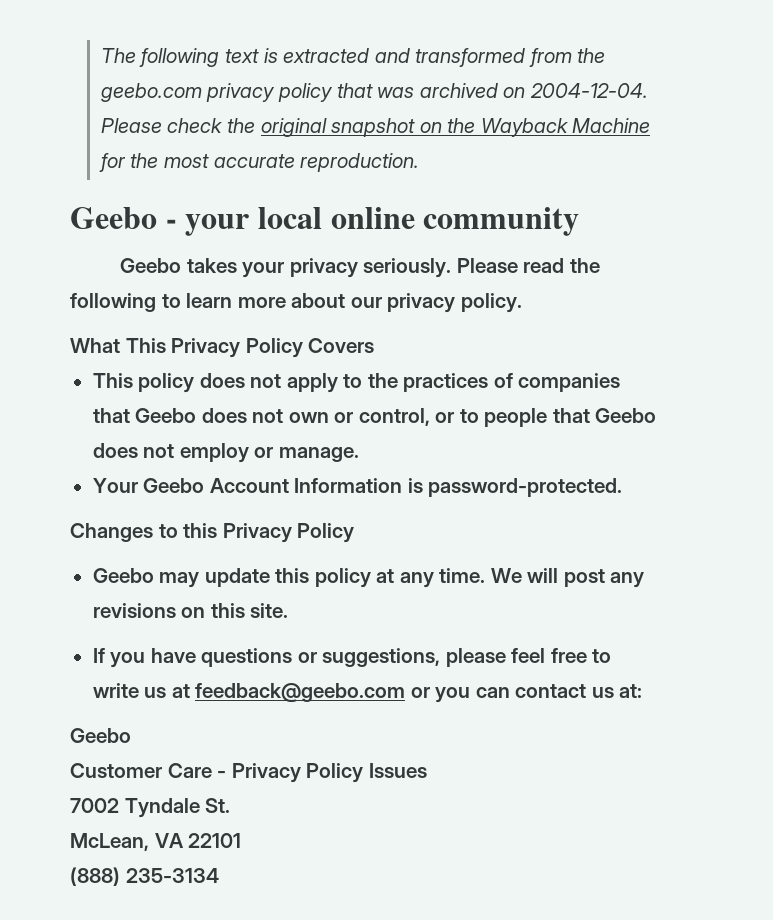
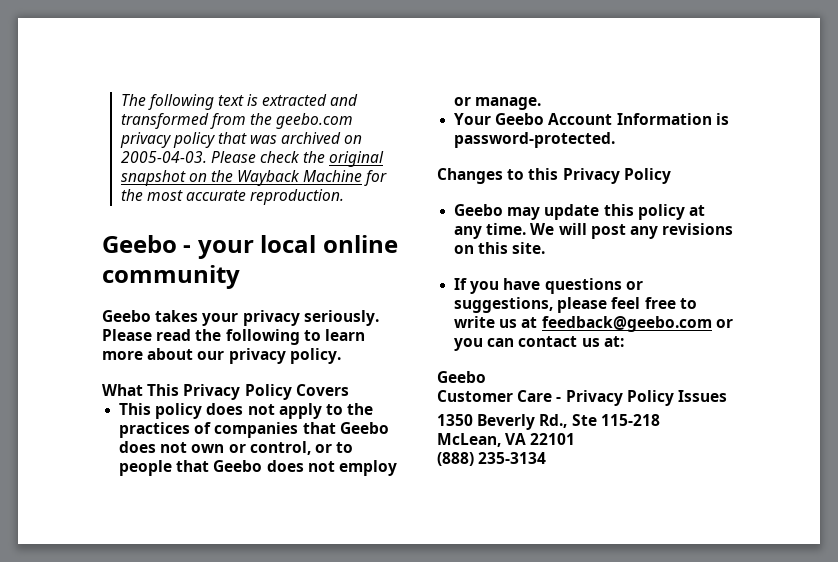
[529,83,648,98] 2004-12-04. -> [120,151,207,163] 2005-04-03.
[70,798,231,818] 7002 Tyndale St. -> [437,414,660,430] 1350 Beverly Rd., Ste 115-218

